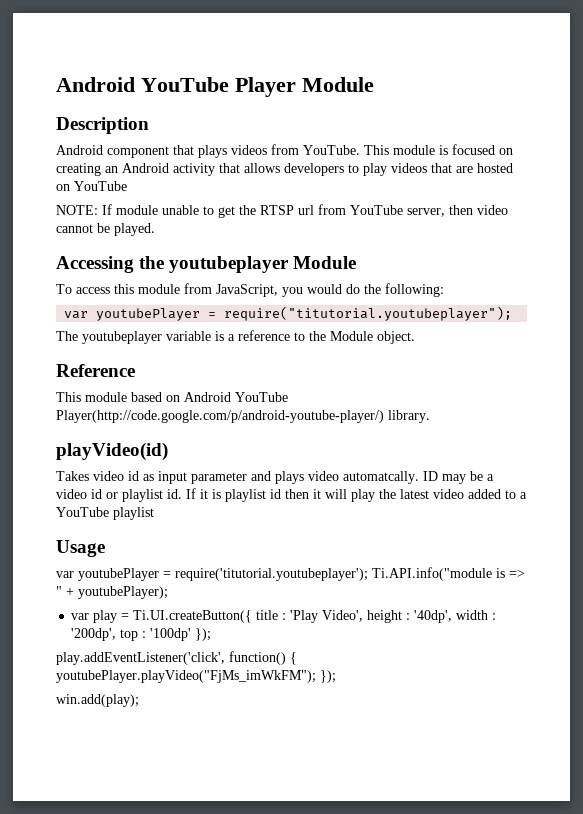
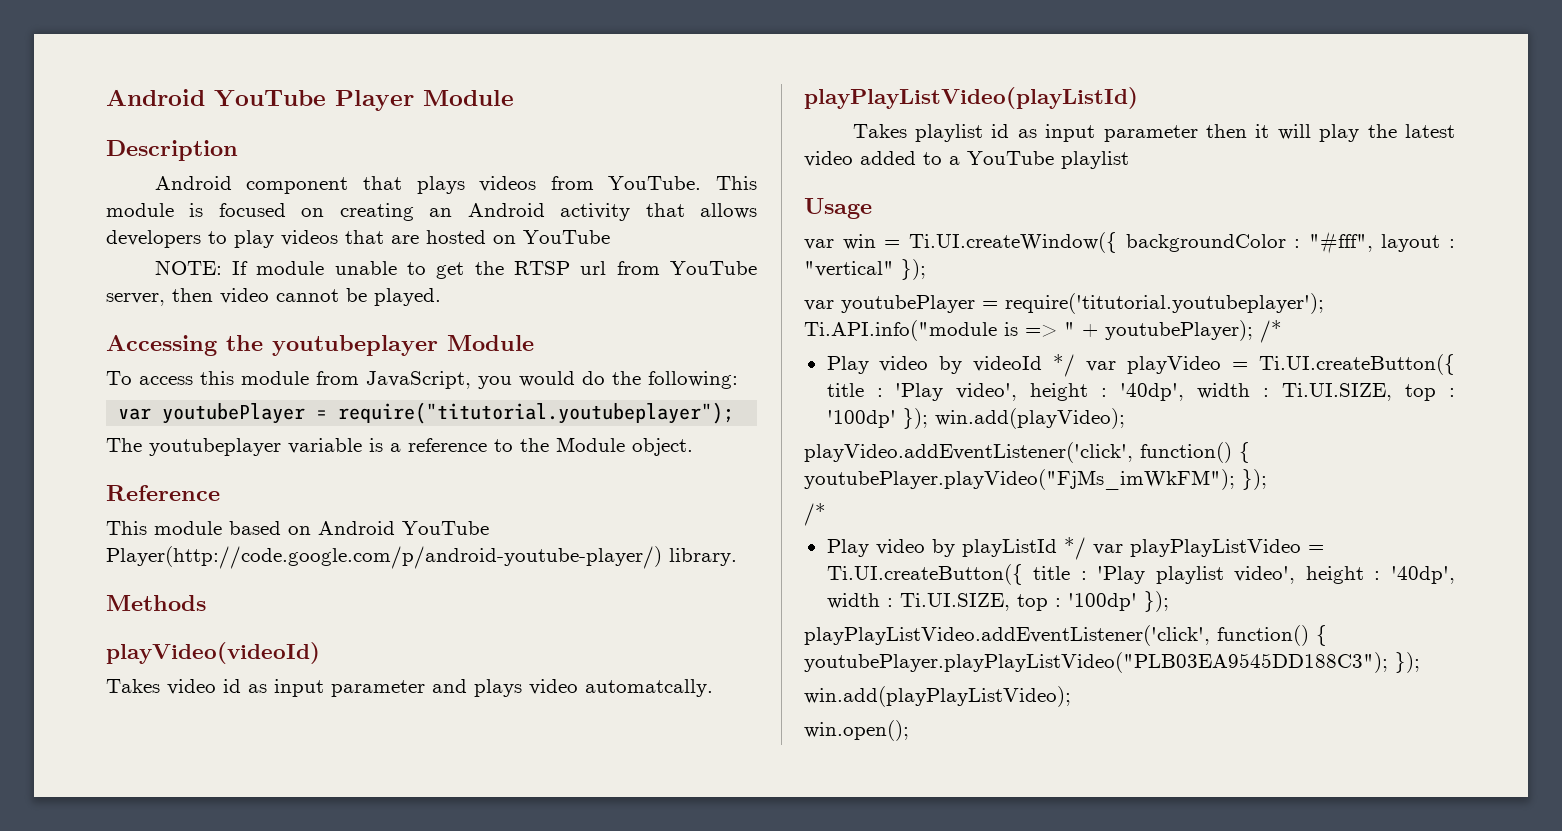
[56,442,168,461] playVideo(id) -> [106,595,206,611] [106,642,320,664] Methods // playVideo(videoId)
[423,471,494,484] [56,488,281,502] ID may be a video id or playlist id. If it is playlist id -> [804,87,1138,109] [852,124,1198,142] // playPlayListVideo(playListId) // Takes playlist id as input parameter
(105, 548) none -> [804,231,1455,254] [804,259,926,280] // var win = Ti.UI.createWindow({ backgroundColor : "#fff", layout : "vertical" });
[71,610,497,623] [71,628,117,641] // var play = Ti.UI.createButton({ title : 'Play Video', height : '40dp', width : '200dp', -> [1260,320,1282,343] [826,354,1455,377] [826,383,1455,401] [826,408,1125,429] [804,442,1250,463] [804,469,1267,490] [804,503,826,526] [826,537,1324,560] [826,564,1455,585] [826,593,1010,611] /* // Play video by videoId */ var playVideo = Ti.UI.createButton({ title : 'Play video', height : '40dp', width : Ti.UI.SIZE, top : '100dp' }); win.add(playVideo); // playVideo.addEventListener('click', function() { youtubePlayer.playVideo("FjMs_imWkFM"); }); // /* // Play video by playListId */ var playPlayListVideo = Ti.UI.createButton({ title : 'Play playlist video', height : '40dp', width : Ti.UI.SIZE,
[56,651,297,665] [56,670,336,683] [56,694,139,707] play.addEventListener('click', function() { youtubePlayer.playVideo("FjMs_imWkFM"); }); // win.add(play); -> [804,625,1327,646] [804,652,1420,673] [804,686,1071,707] [804,720,909,741] playPlayListVideo.addEventListener('click', function() { youtubePlayer.playPlayListVideo("PLB03EA9545DD188C3"); }); // win.add(playPlayListVideo); // win.open();

